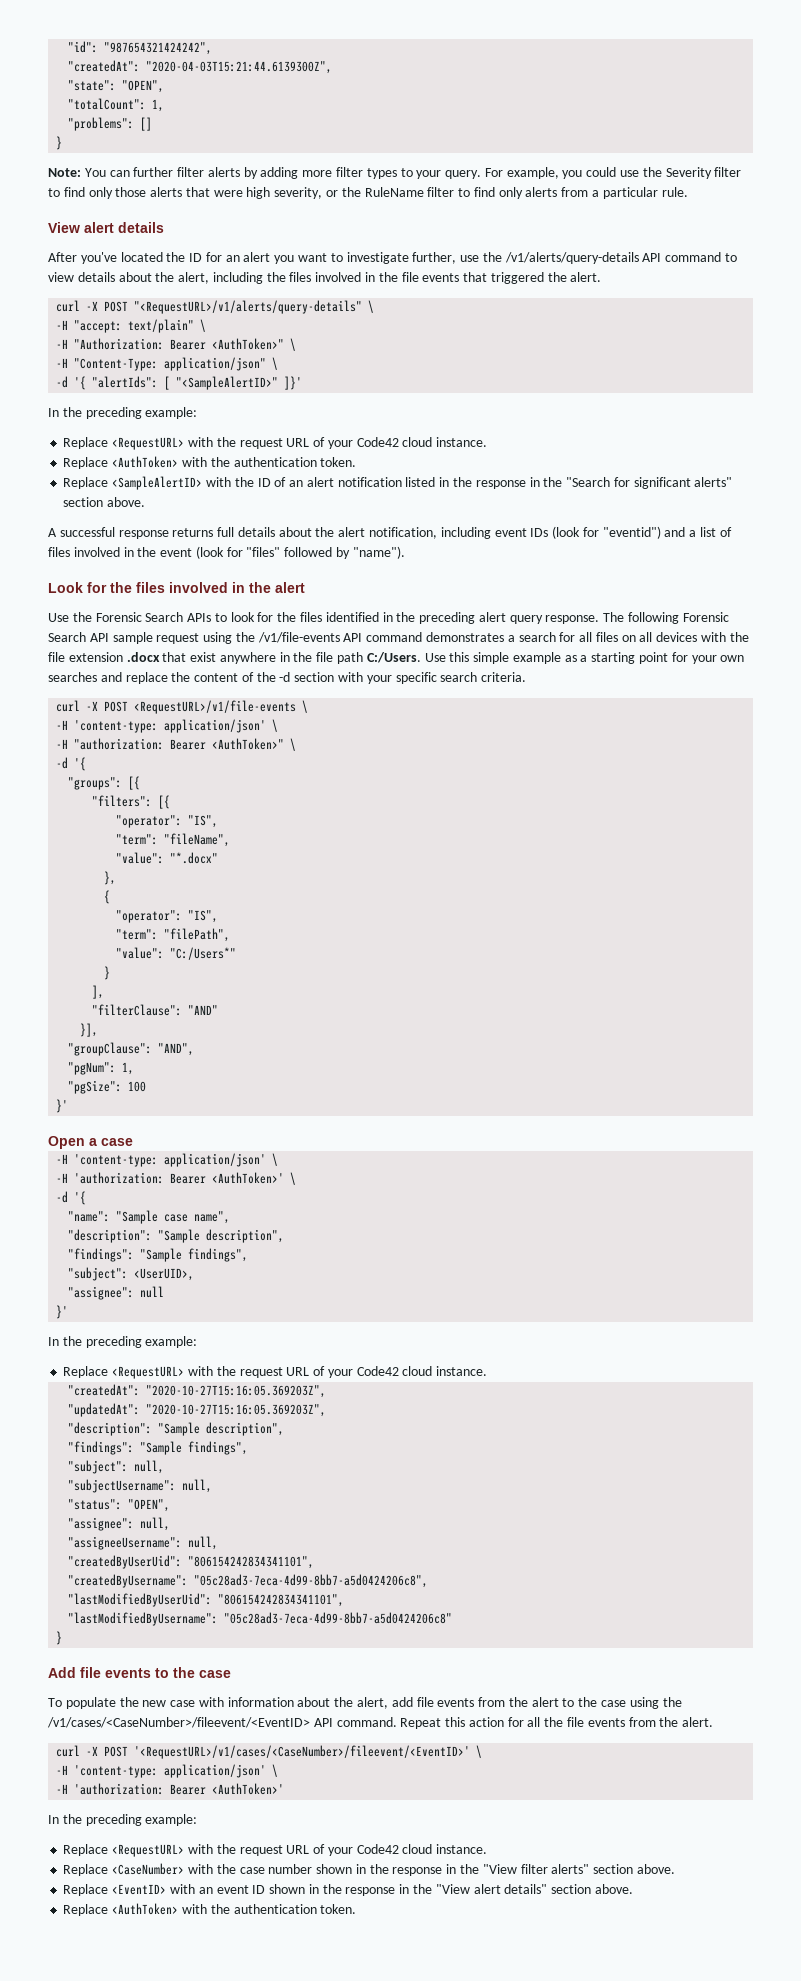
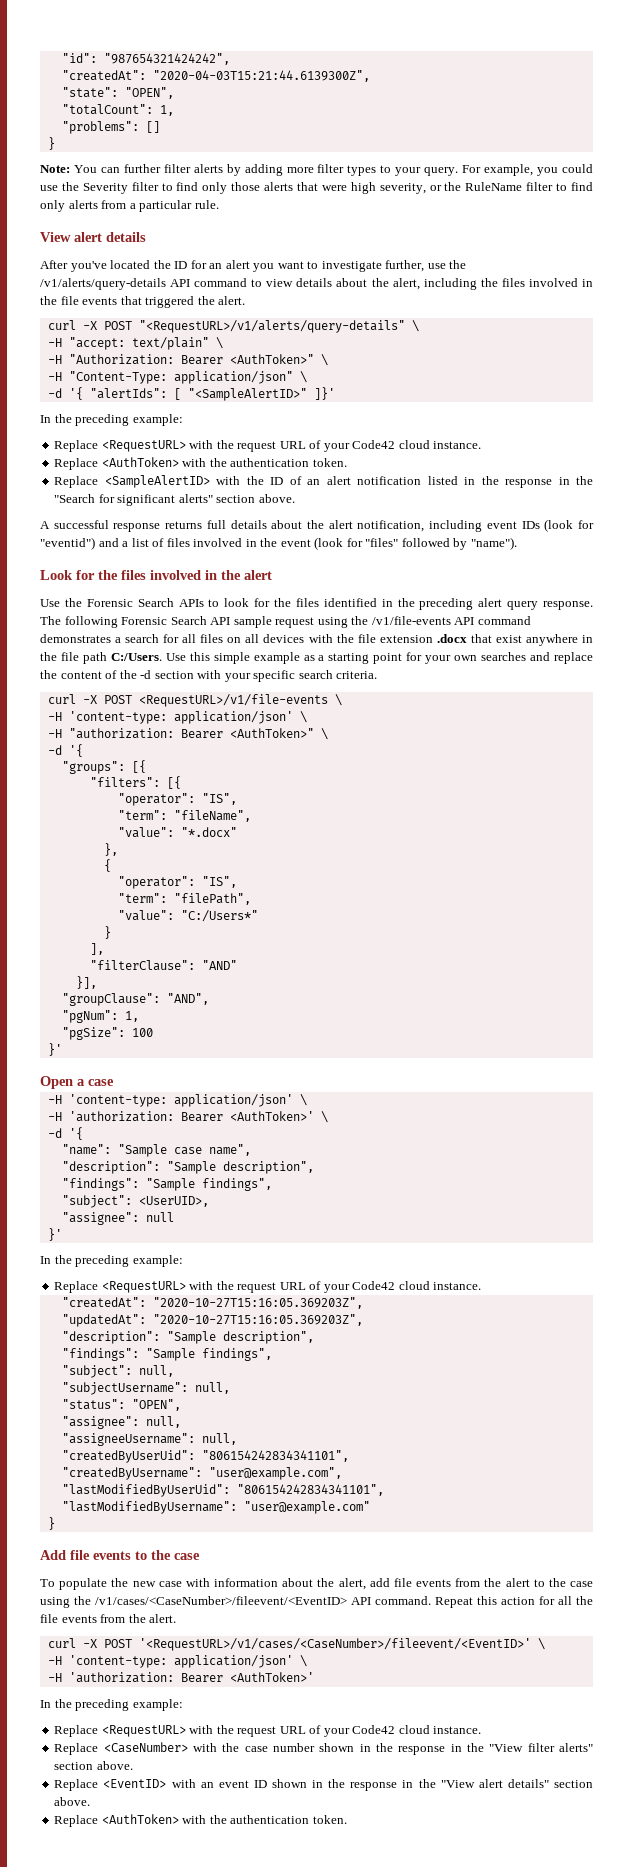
[194,1574,429,1588] "05c28ad3-7eca-4d99-8bb7-a5d0424206c8", -> [208,1467,342,1480] "user@example.com",
[224,1612,453,1624] "05c28ad3-7eca-4d99-8bb7-a5d0424206c8" -> [243,1501,370,1514] "user@example.com"

